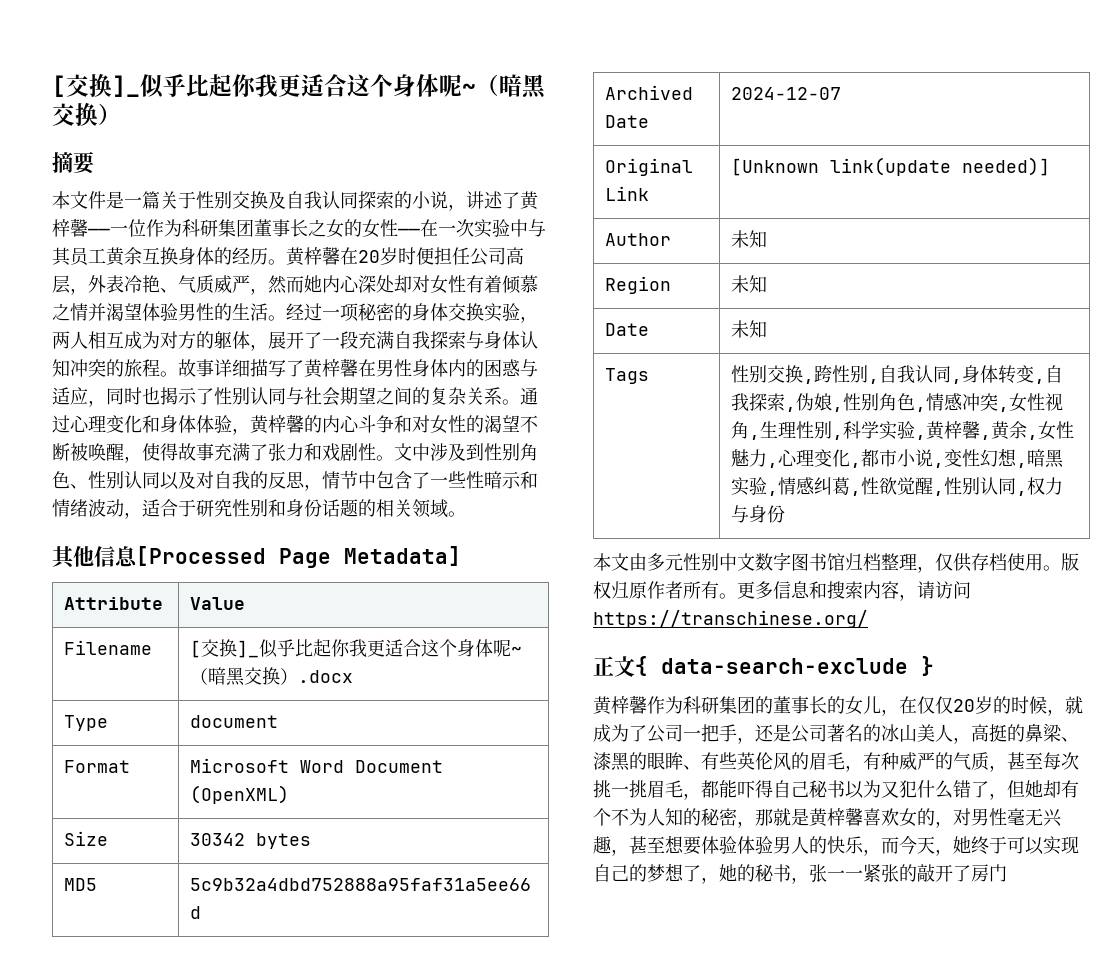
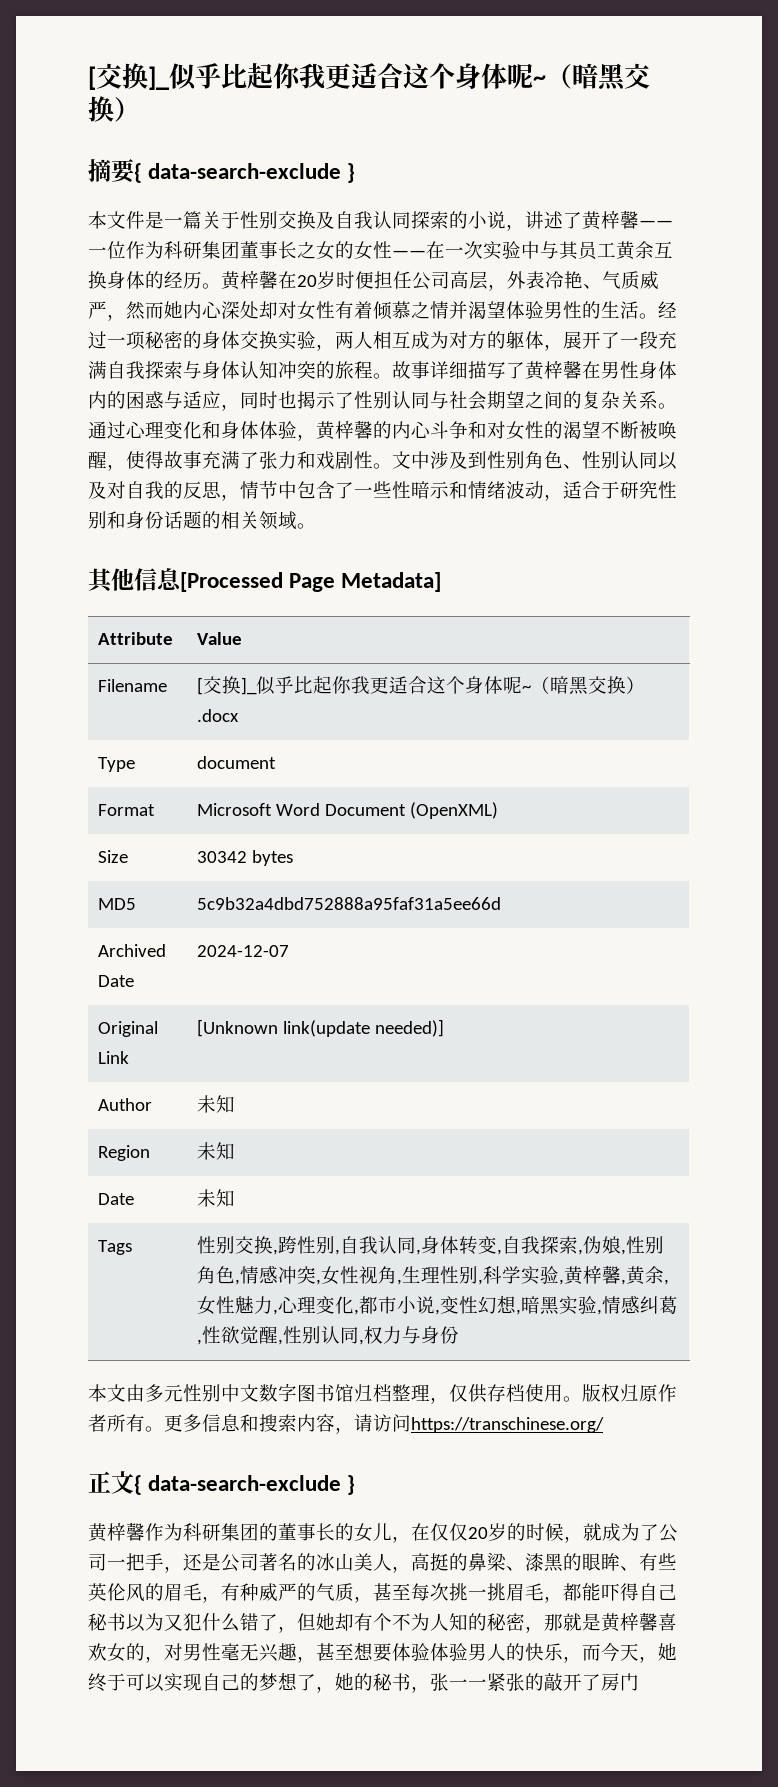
(95, 162) none -> [134,163,356,183] { data-search-exclude }

